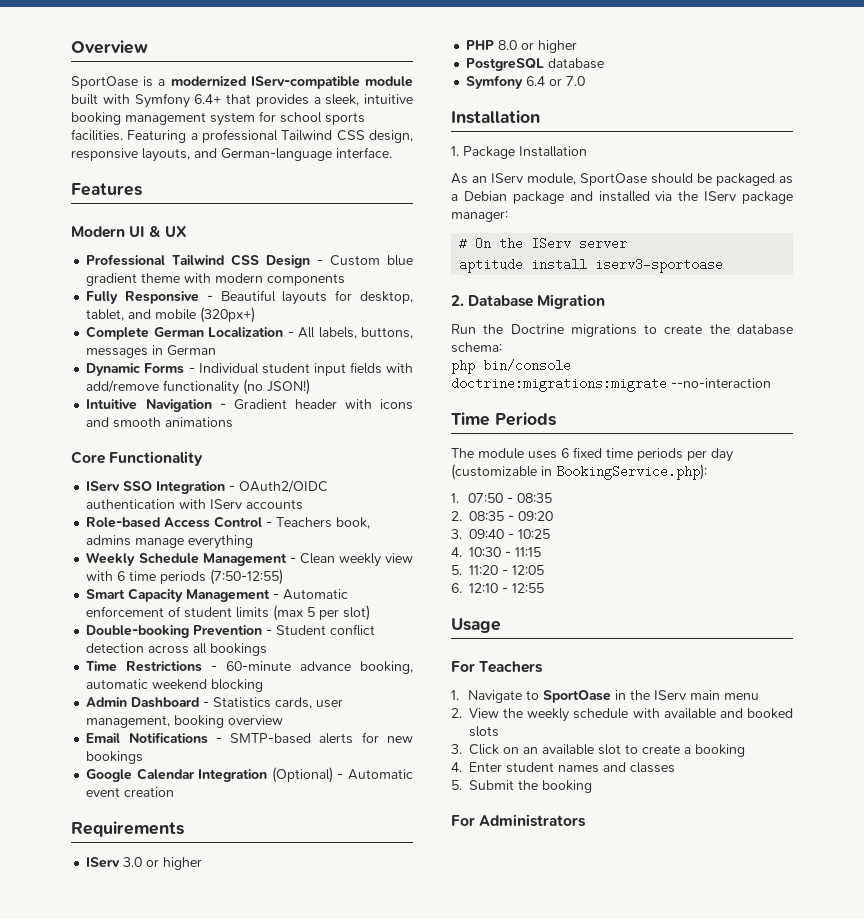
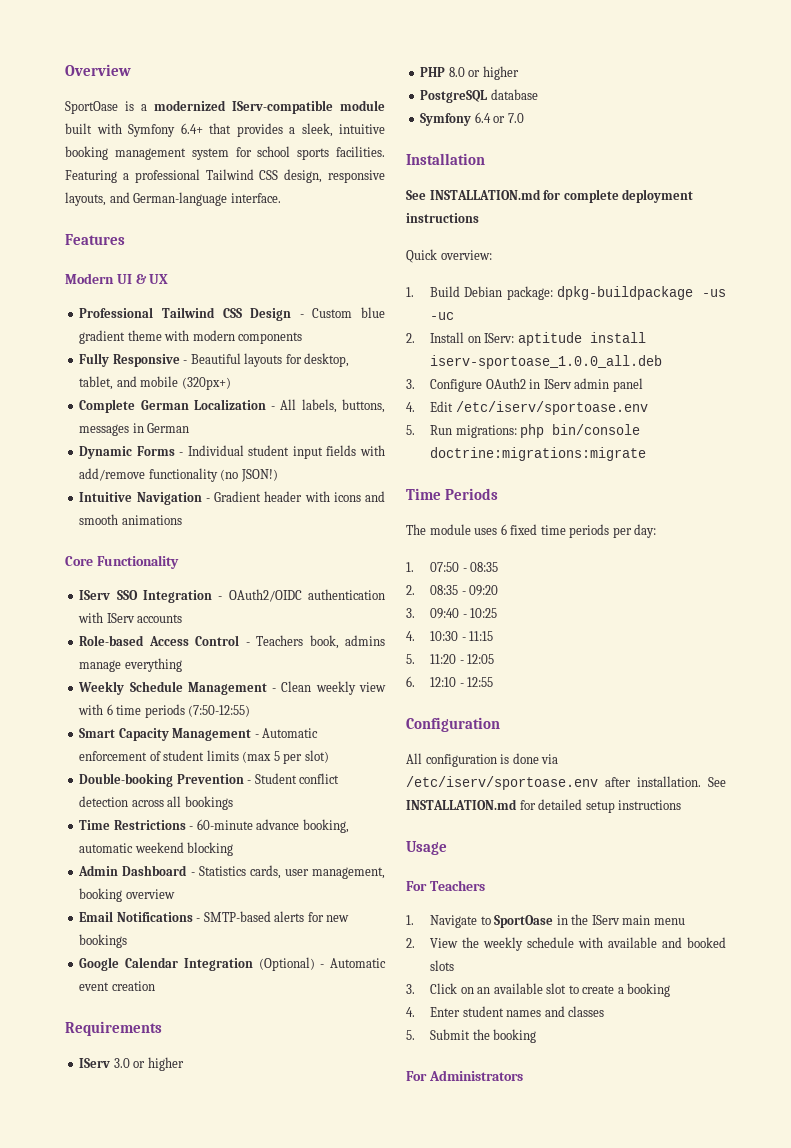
[451,146,587,159] [451,173,793,186] [451,191,793,204] [451,211,508,222] [459,237,628,250] [459,258,724,273] [451,294,606,309] [451,324,793,337] [451,342,502,353] 1. Package Installation // As an IServ module, SportOase should be packaged as a Debian package and installed via the IServ package manager: // # On the IServ server // aptitude install iserv3-sportoase // 2. Database Migration // Run the Doctrine migrations to create the database schema: // -> [406,189,694,203] [406,213,479,223] [406,249,492,263] [406,286,726,300] [430,312,455,320] [406,332,646,346] [430,355,663,369] [406,378,643,392] [406,401,648,415] [406,425,517,438] See INSTALLATION.md for complete deployment instructions // Quick overview: // 1. Build Debian package: dpkg-buildpackage -us -uc // 2. Install on IServ: aptitude install iserv-sportoase_1.0.0_all.deb // 3. Configure OAuth2 in IServ admin panel // 4. Edit /etc/iserv/sportoase.env // 5. Run migrations:
[671,378,771,388] --no-interaction -> (647, 454) none
[711,448,733,462] [451,464,707,480] day (customizable in BookingService.php): -> [634,524,657,538] day:
(544, 588) none -> [406,717,500,732] [406,753,559,767] [406,776,726,790] [406,799,682,813] // Configuration // All configuration is done via /etc/iserv/sportoase.env after installation. See INSTALLATION.md for detailed setup instructions

